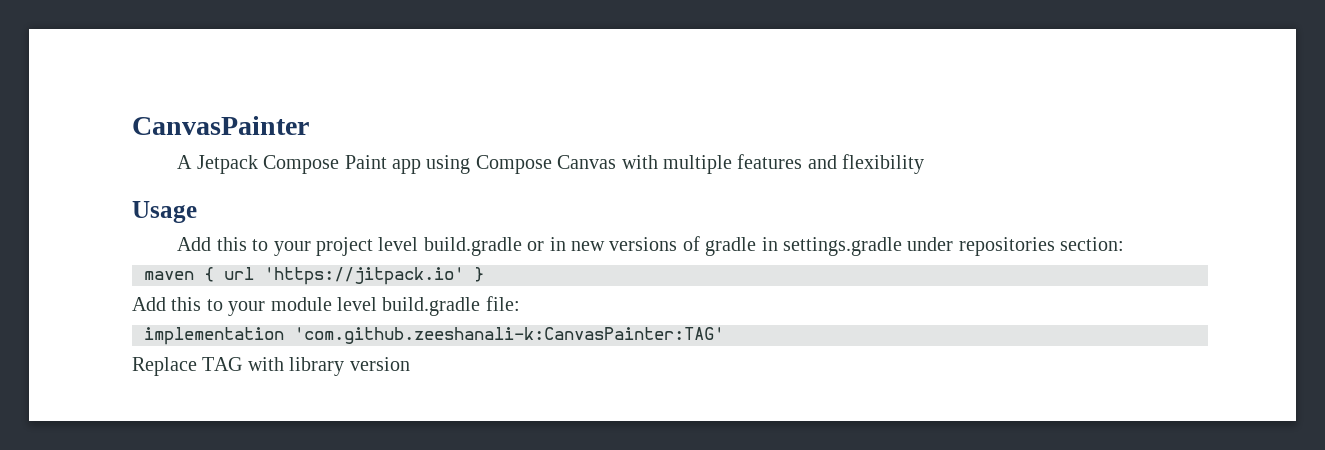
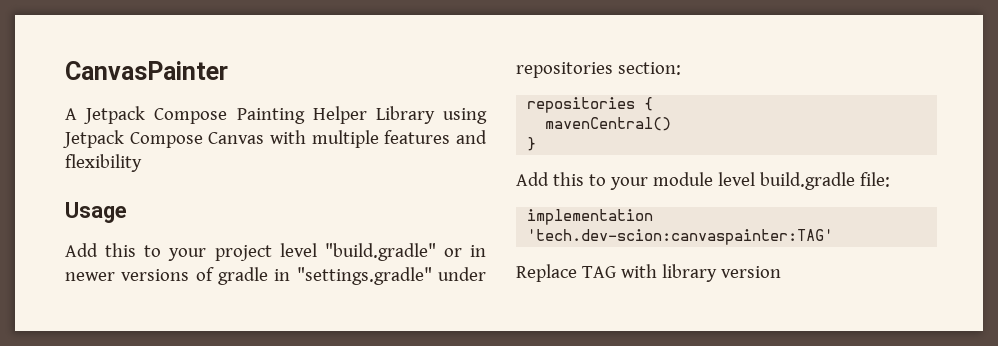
[344,155,471,174] Paint app using -> [236,106,487,124] [63,130,124,148] Painting Helper Library using Jetpack
[423,237,522,256] build.gradle -> [324,243,436,261] "build.gradle"
[571,241,606,251] new -> [65,272,115,281] newer
[783,237,903,256] settings.gradle -> [296,267,432,285] "settings.gradle"
[144,271,194,280] maven -> [527,97,636,113] repositories
[224,267,464,285] url 'https://jitpack.io' -> [545,117,672,131] // mavenCentral() //
[294,327,724,344] 'com.github.zeeshanali-k:CanvasPainter:TAG' -> [527,229,834,245] 'tech.dev-scion:canvaspainter:TAG'

